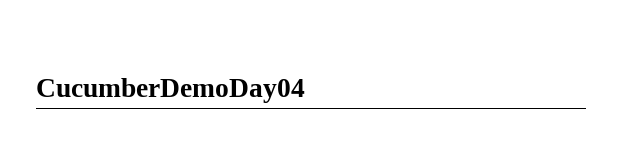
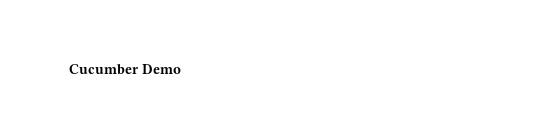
[36,78,305,103] CucumberDemoDay04 -> [69,64,181,75] Cucumber Demo

